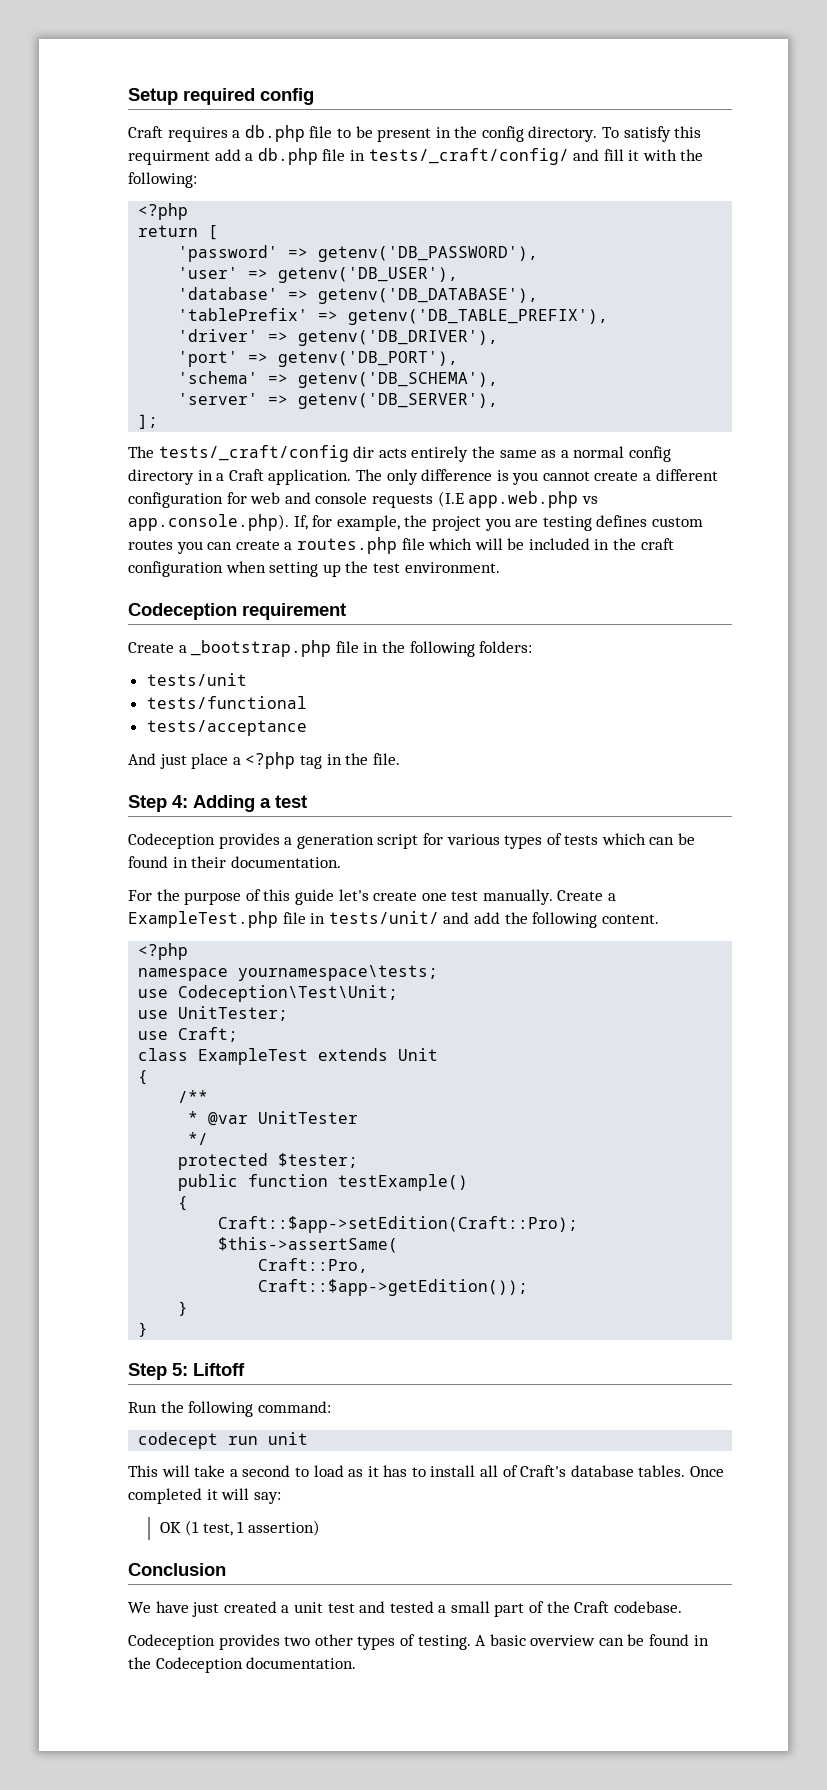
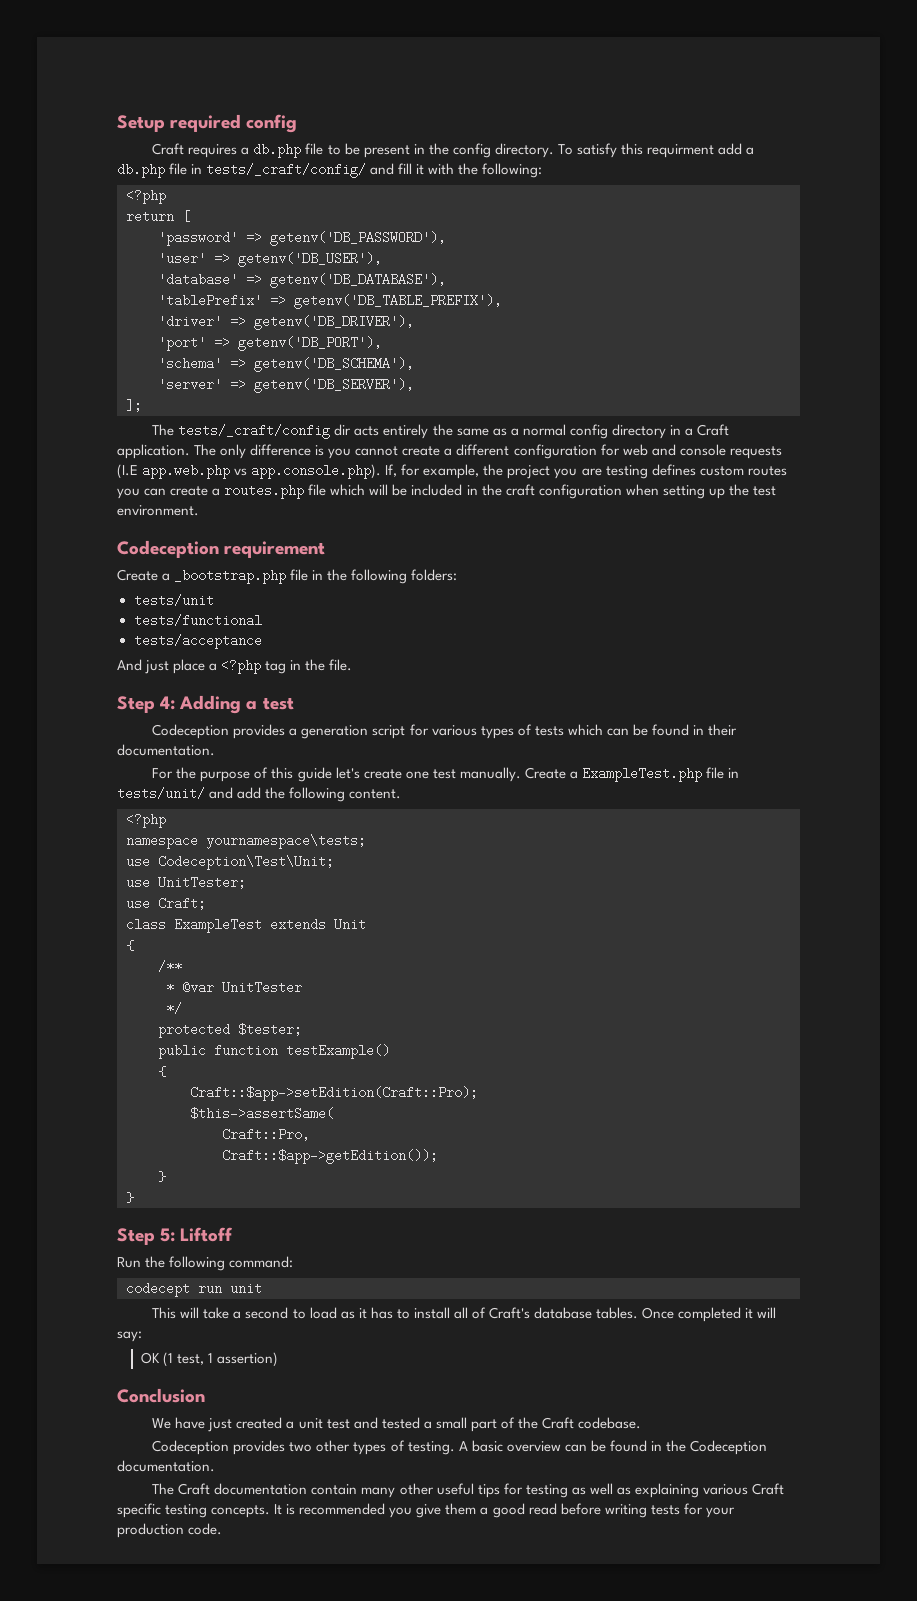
(357, 1663) none -> [152,1483,785,1498] [117,1503,735,1518] [117,1523,223,1538] // The Craft documentation contain many other useful tips for testing as well as explaining various Craft specific testing concepts. It is recommended you give them a good read before writing tests for your production code.

